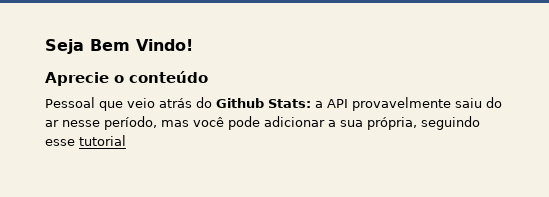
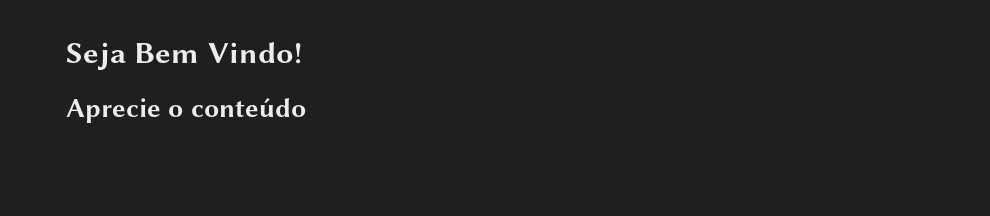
[45,97,502,111] [45,116,480,130] [45,135,126,146] // Pessoal que veio atrás do Github Stats: a API provavelmente saiu do ar nesse período, mas você pode adicionar a sua própria, seguindo esse tutorial -> (306, 107) none

